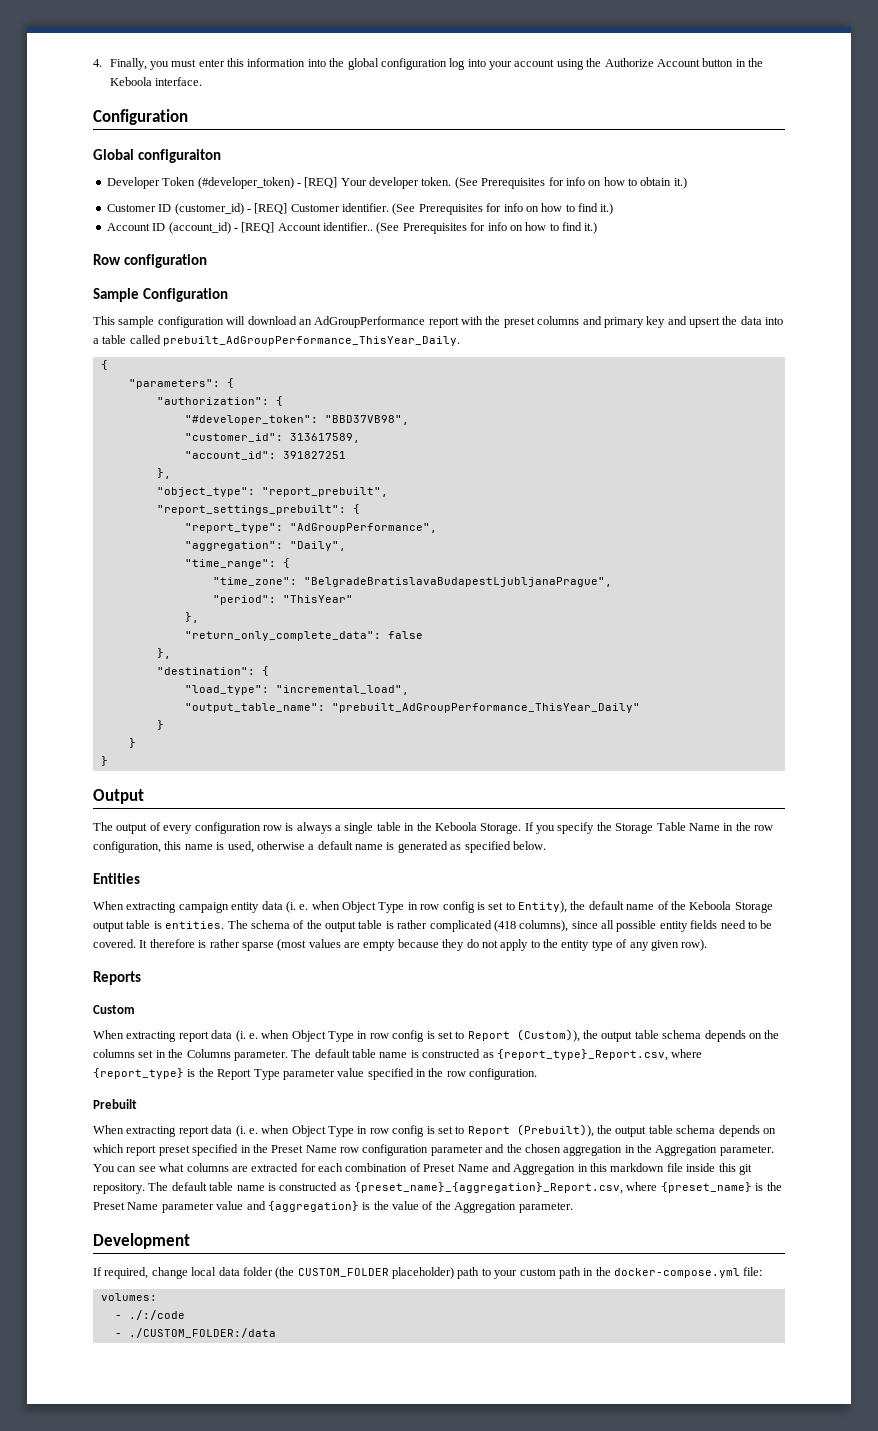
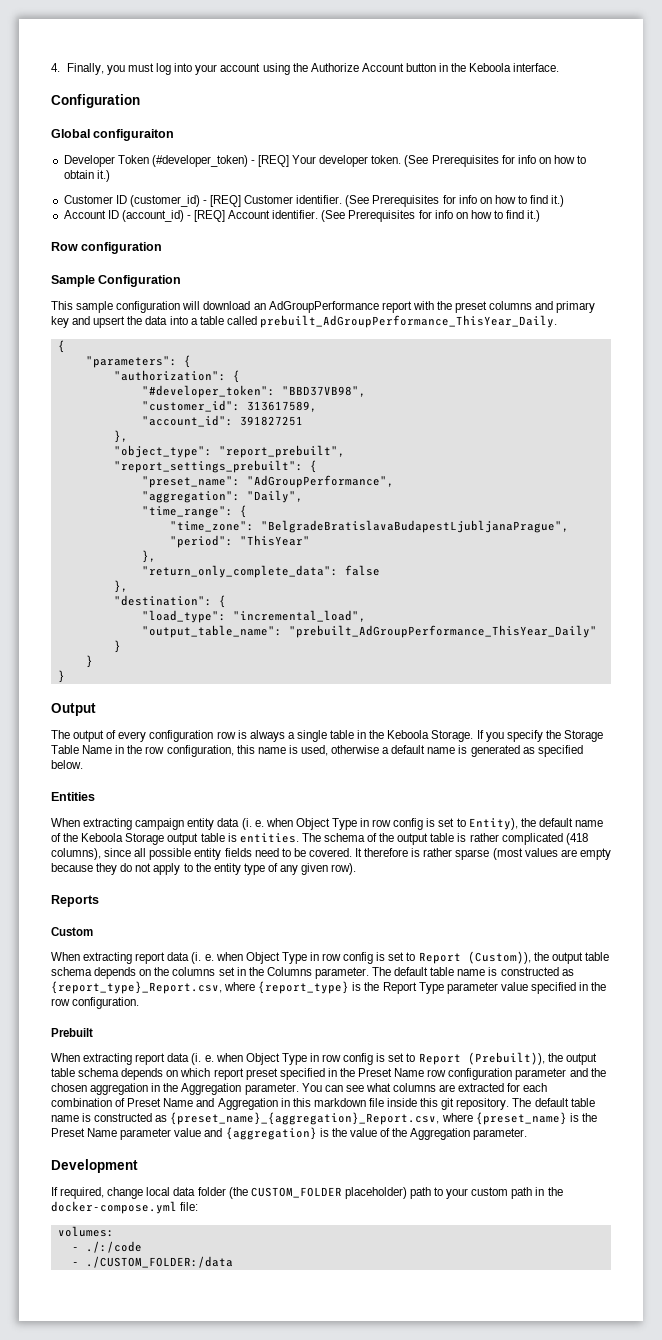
[198,58,447,70] enter this information into the global configuration -> (155, 67) none
[323,222,373,231] identifier.. -> [272,210,319,219] identifier.
[184,523,283,533] "report_type": -> [141,476,240,488] "preset_name":

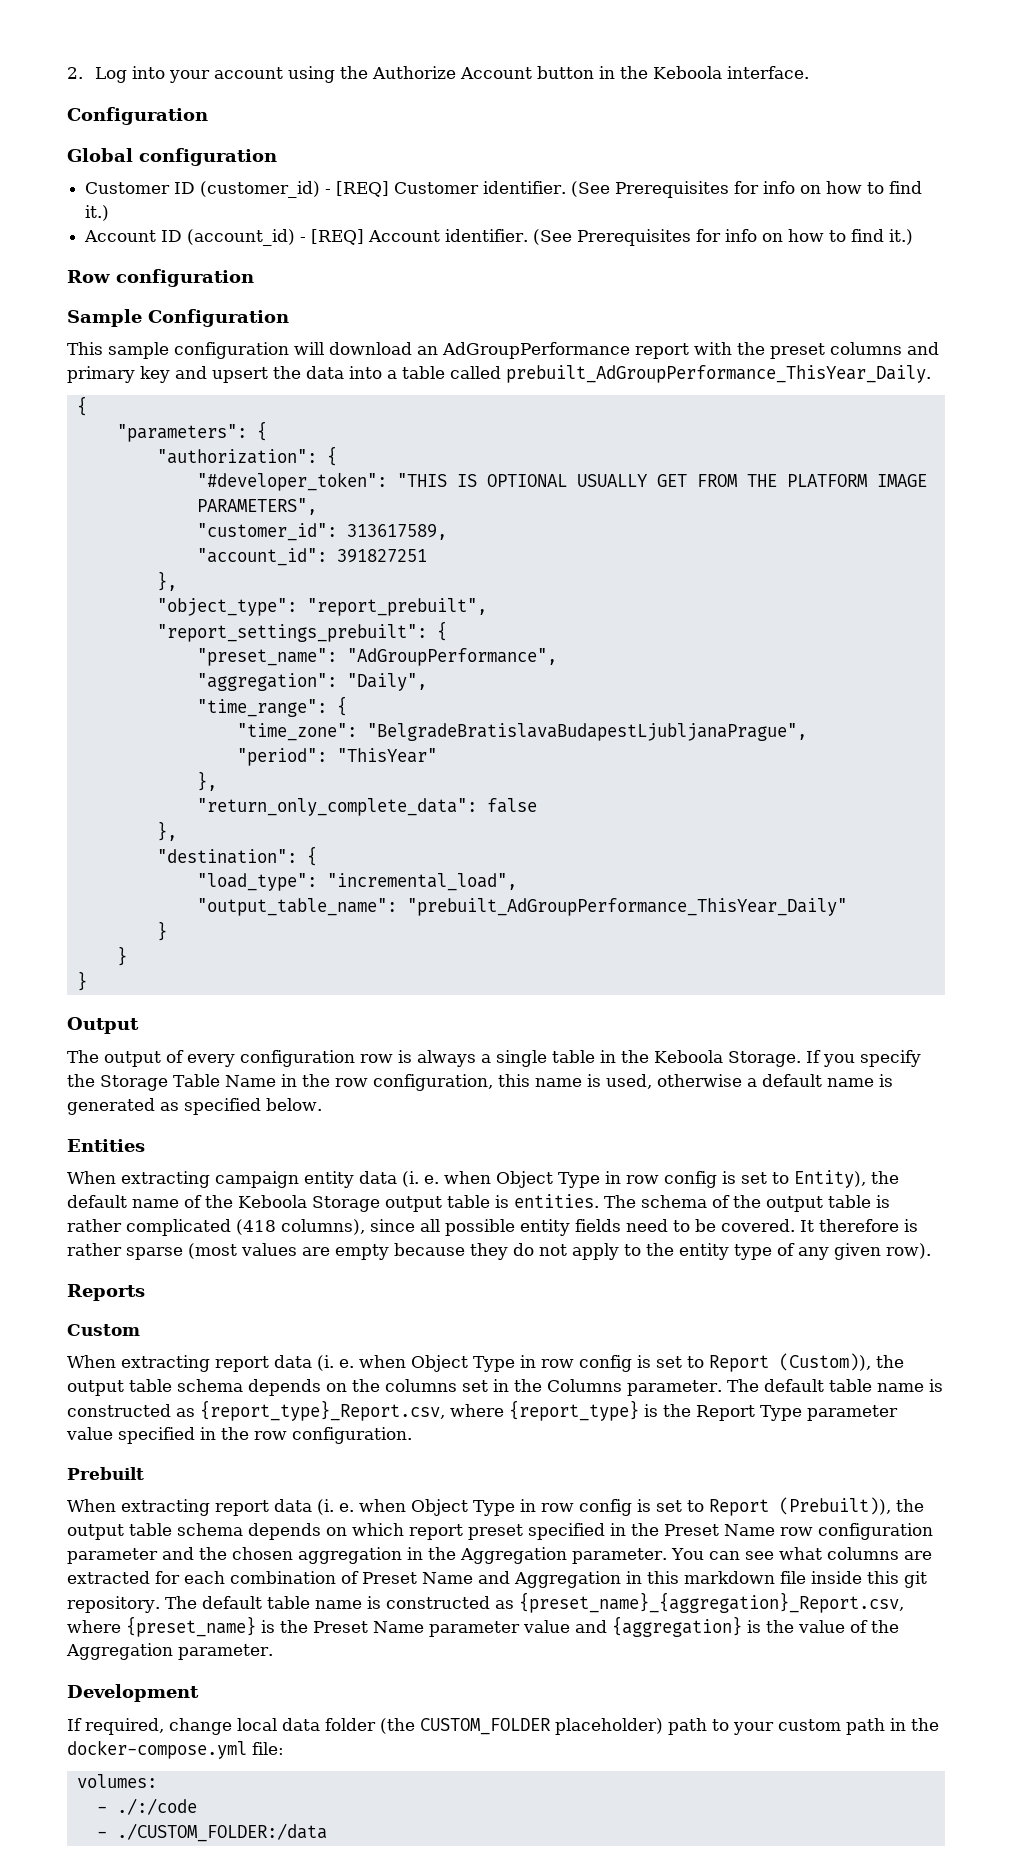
[51,63,172,75] 4. Finally, you must log -> [67,67,127,83] 2. Log
[93,129,175,141] [63,155,587,167] [63,170,110,182] configuraiton // Developer Token (#developer_token) - [REQ] Your developer token. (See Prerequisites for info on how to obtain it.) -> [139,148,277,166] configuration
[281,386,366,397] "BBD37VB98", -> [396,473,927,487] [196,498,317,515] "THIS IS OPTIONAL USUALLY GET FROM THE PLATFORM IMAGE PARAMETERS",

